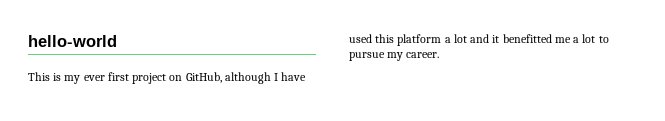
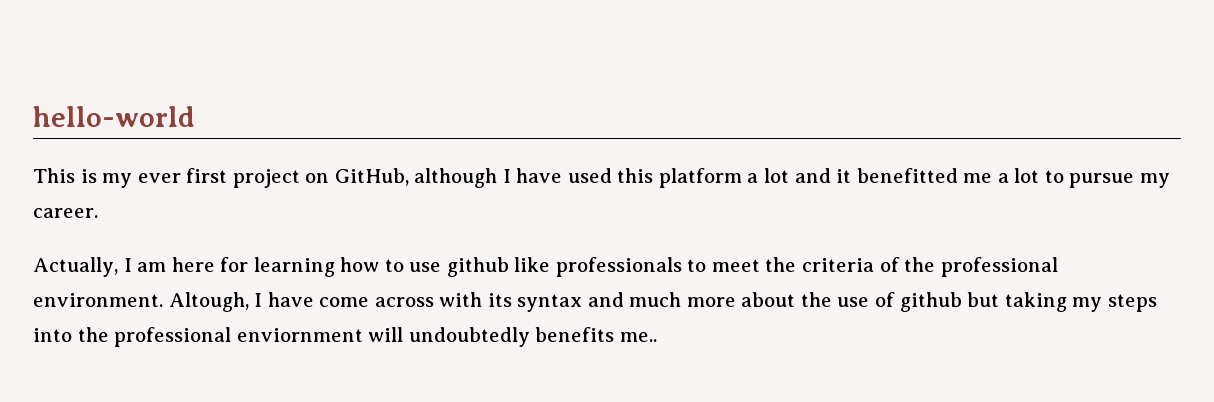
(440, 55) none -> [33,257,1058,277] [33,292,1157,312] [33,327,657,347] // Actually, I am here for learning how to use github like professionals to meet the criteria of the professional environment. Altough, I have come across with its syntax and much more about the use of github but taking my steps into the professional enviornment will undoubtedly benefits me..

